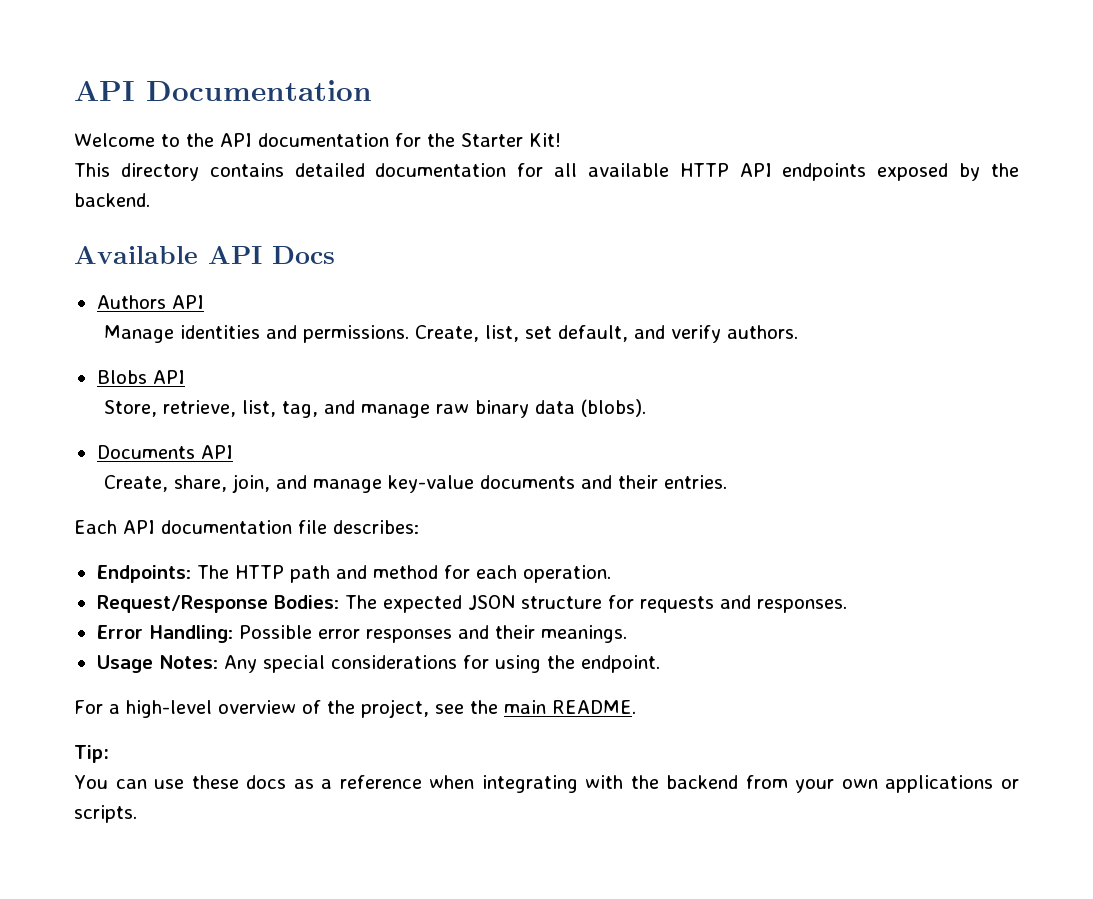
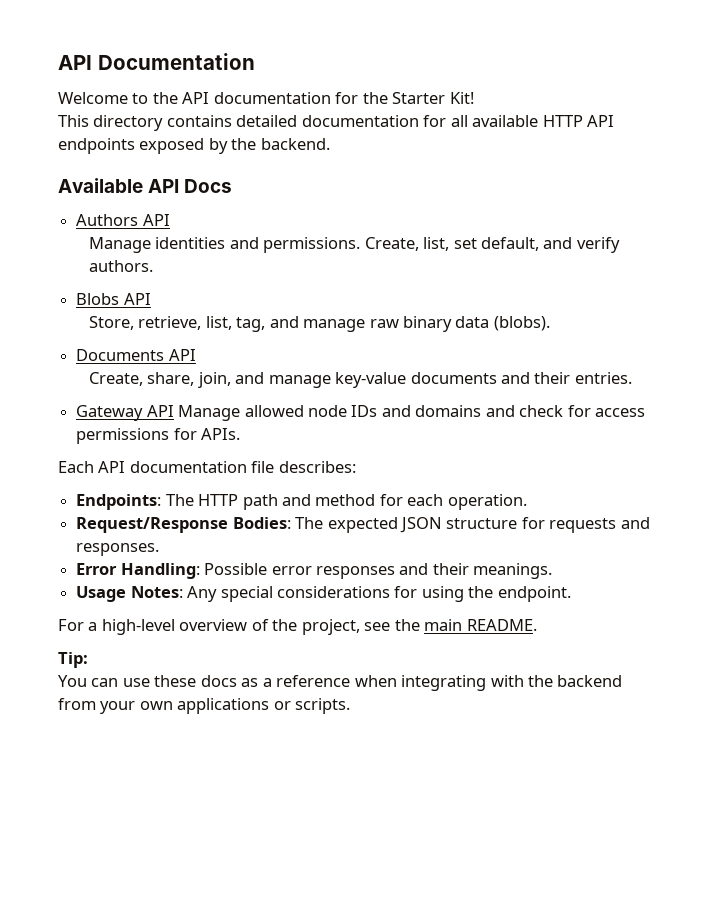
(728, 482) none -> [76,405,646,421] [76,428,241,444] // Gateway API Manage allowed node IDs and domains and check for access permissions for APIs.

